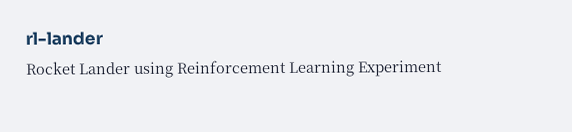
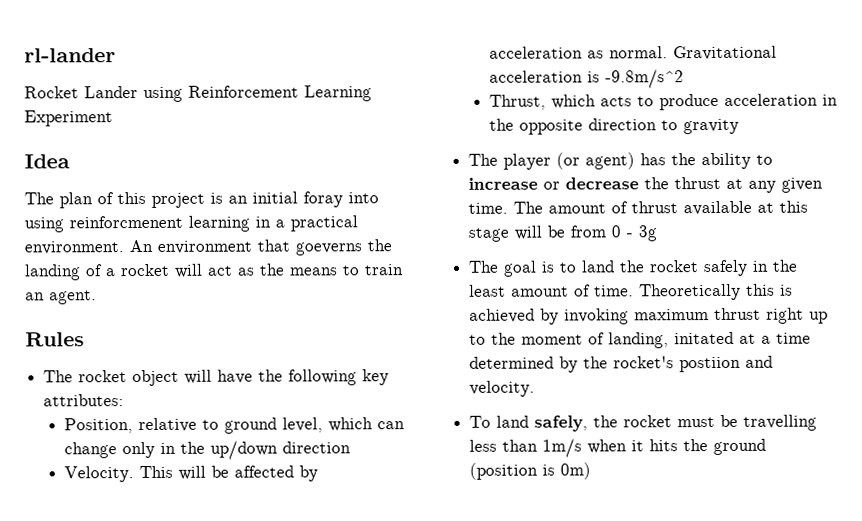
(443, 68) none -> [24,154,70,169] [24,191,379,209] [24,215,358,233] [24,239,392,256] [25,263,404,281] [25,290,97,305] [25,332,85,347] [43,369,390,387] [43,394,125,407] [63,417,405,434] [63,440,351,460] [63,465,318,483] [488,45,777,61] [488,69,684,89] [488,93,838,111] [488,118,739,135] [468,152,774,170] [468,176,824,193] [468,200,809,216] [468,225,658,242] [469,259,799,277] [469,283,794,301] [469,307,829,325] [469,331,812,349] [469,355,774,373] [469,380,536,397] [469,414,818,432] [469,438,767,458] [469,462,592,480] // Idea // The plan of this project is an initial foray into using reinforcmenent learning in a practical environment. An environment that goeverns the landing of a rocket will act as the means to train an agent. // Rules // The rocket object will have the following key attributes: // Position, relative to ground level, which can change only in the up/down direction // Velocity. This will be affected by acceleration as normal. Gravitational acceleration is -9.8m/s^2 // Thrust, which acts to produce acceleration in the opposite direction to gravity // The player (or agent) has the ability to increase or decrease the thrust at any given time. The amount of thrust available at this stage will be from 0 - 3g // The goal is to land the rocket safely in the least amount of time. Theoretically this is achieved by invoking maximum thrust right up to the moment of landing, initated at a time determined by the rocket's postiion and velocity. // To land safely, the rocket must be travelling less than 1m/s when it hits the ground (position is 0m)

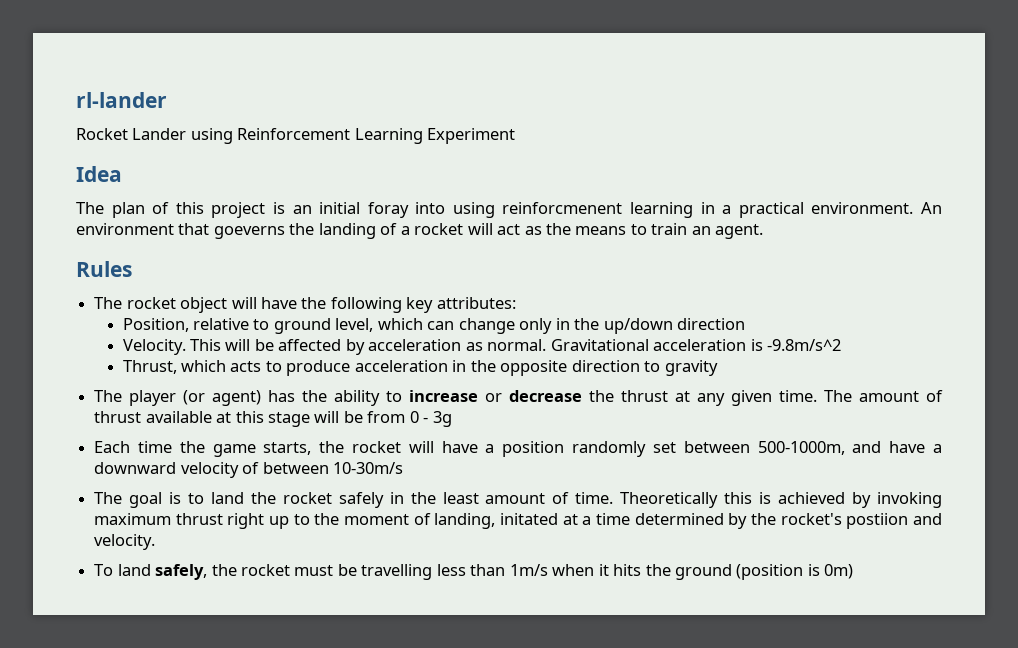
(658, 233) none -> [94,441,943,457] [94,462,403,478] // Each time the game starts, the rocket will have a position randomly set between 500-1000m, and have a downward velocity of between 10-30m/s

